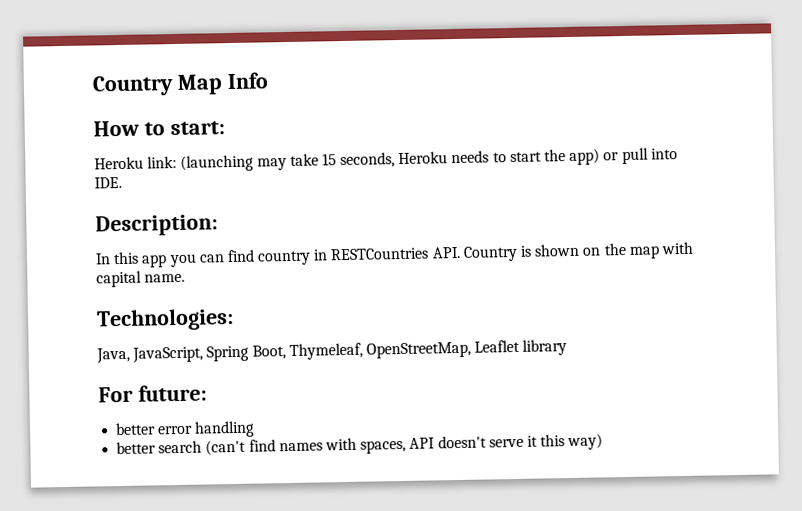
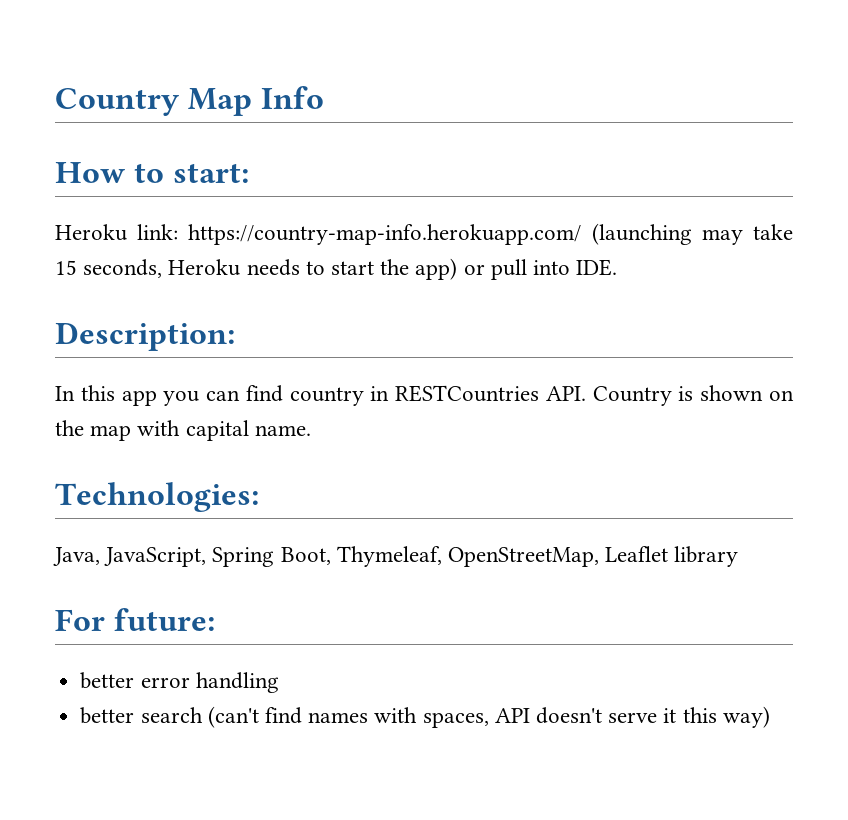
(178, 162) none -> [188,224,582,245] https://country-map-info.herokuapp.com/

